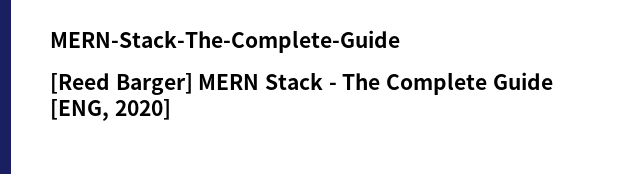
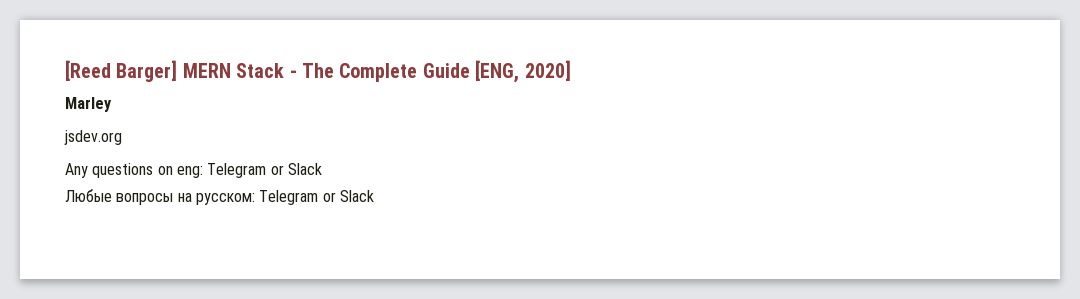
[50,30,400,53] MERN-Stack-The-Complete-Guide // -> (65, 70) none
(171, 109) none -> [65,97,112,112] [64,130,122,145] [65,163,322,178] [65,189,374,205] // Marley // jsdev.org // Any questions on eng: Telegram or Slack // Любые вопросы на русском: Telegram or Slack

